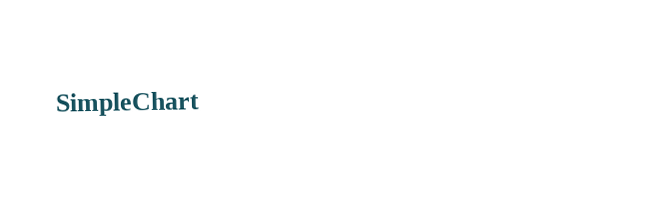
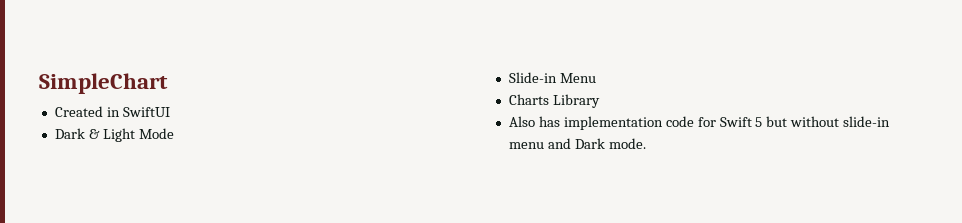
(200, 104) none -> [54,106,170,117] [54,128,174,142] [508,72,596,83] [508,94,600,108] [508,116,891,130] [508,138,646,149] // Created in SwiftUI // Dark & Light Mode // Slide-in Menu // Charts Library // Also has implementation code for Swift 5 but without slide-in menu and Dark mode.

